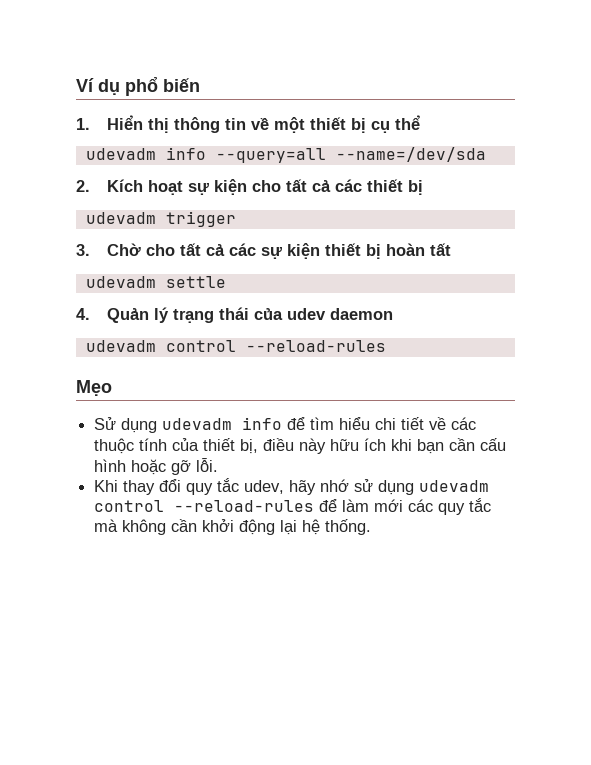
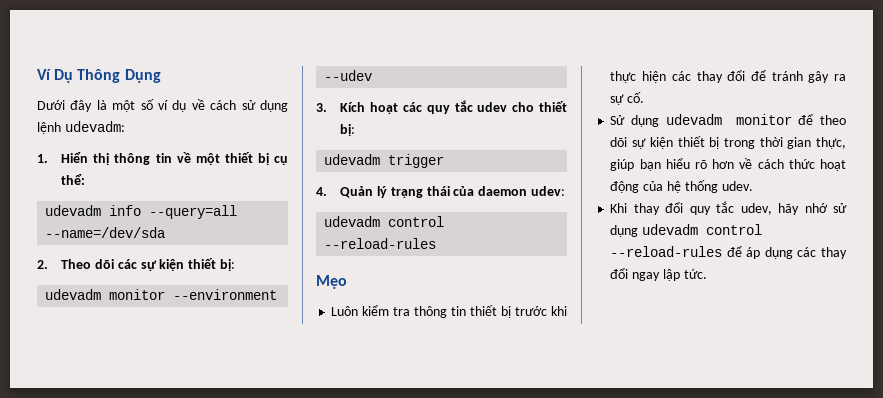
[98,77,200,96] dụ phổ biến -> [54,69,161,83] [37,99,288,112] [37,121,125,134] Dụ Thông Dụng // Dưới đây là một số ví dụ về cách sử dụng lệnh udevadm:
[394,115,420,130] thể -> [61,173,86,185] thể:
[106,179,423,195] [85,211,236,227] [76,243,451,259] [85,276,226,288] Kích hoạt sự kiện cho tất cả các thiết bị // udevadm trigger // 3. Chờ cho tất cả các sự kiện thiết bị hoàn tất // udevadm settle -> [61,258,235,271] [45,289,278,300] [324,70,373,81] [316,100,567,114] [340,124,356,136] [324,154,445,168] Theo dõi các sự kiện thiết bị: // udevadm monitor --environment --udev // 3. Kích hoạt các quy tắc udev cho thiết bị: // udevadm trigger
[286,308,326,320] udev -> (475, 191) none
(393, 314) none -> [530,186,565,196] udev:
[94,417,477,433] [94,438,507,454] [94,458,219,475] Sử dụng udevadm info để tìm hiểu chi tiết về các thuộc tính của thiết bị, điều này hữu ích khi bạn cần cấu hình hoặc gỡ lỗi. -> [331,305,567,318] [610,70,846,83] [610,92,645,105] [610,114,846,127] [610,136,846,149] [610,158,846,171] [610,180,753,193] Luôn kiểm tra thông tin thiết bị trước khi thực hiện các thay đổi để tránh gây ra sự cố. // Sử dụng udevadm monitor để theo dõi sự kiện thiết bị trong thời gian thực, giúp bạn hiểu rõ hơn về cách thức hoạt động của hệ thống udev.
[342,498,492,515] [94,519,372,535] làm mới các quy tắc mà không cần khởi động lại hệ thống. -> [746,247,847,259] [610,268,707,281] áp dụng các thay đổi ngay lập tức.

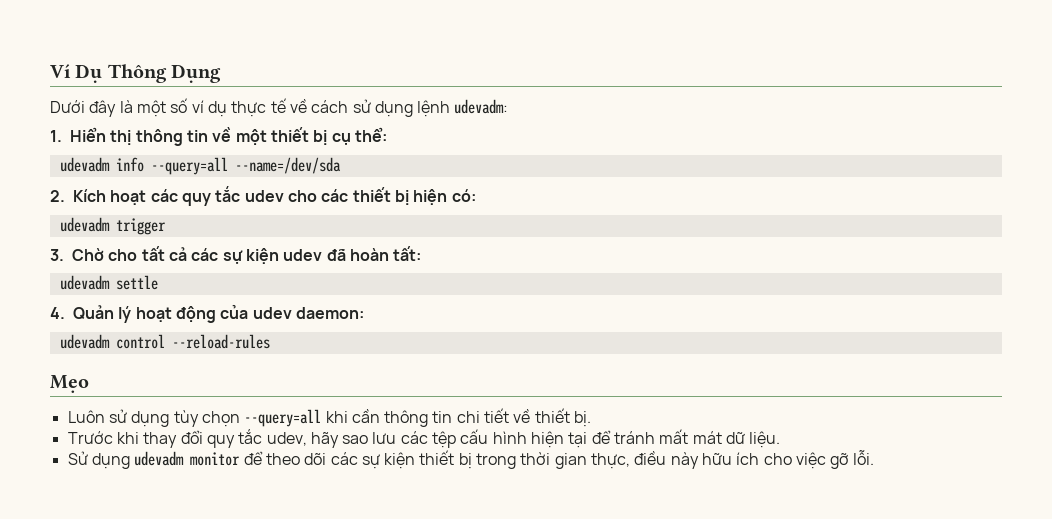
(187, 106) none -> [231,98,286,117] thực tế
[61,258,235,271] [45,289,278,300] [324,70,373,81] [316,103,327,112] Theo dõi các sự kiện thiết bị: // udevadm monitor --environment --udev // 3. -> (65, 196) none
[539,101,567,112] [340,124,356,136] [324,154,445,168] [316,186,565,198] thiết bị: // udevadm trigger // 4. Quản lý trạng thái của daemon udev: -> [321,187,476,205] [59,217,166,235] [50,246,422,264] [59,275,158,290] [50,304,364,323] các thiết bị hiện có: // udevadm trigger // 3. Chờ cho tất cả các sự kiện udev đã hoàn tất: // udevadm settle // 4. Quản lý hoạt động của udev daemon:
[362,305,567,318] [610,70,846,83] [610,92,645,105] kiểm tra thông tin thiết bị trước khi thực hiện các thay đổi để tránh gây ra sự cố. -> [108,408,592,427] [67,429,781,448] sử dụng tùy chọn --query=all khi cần thông tin chi tiết về thiết bị. // Trước khi thay đổi quy tắc udev, hãy sao lưu các tệp cấu hình hiện tại để tránh mất mát dữ liệu.
(628, 142) none -> [330,452,358,465] các
[610,158,846,171] [610,180,753,193] [610,201,847,215] [610,224,763,237] [610,246,847,259] [610,268,707,281] giúp bạn hiểu rõ hơn về cách thức hoạt động của hệ thống udev. // Khi thay đổi quy tắc udev, hãy nhớ sử dụng udevadm control --reload-rules để áp dụng các thay đổi ngay lập tức. -> [634,450,874,469] điều này hữu ích cho việc gỡ lỗi.

